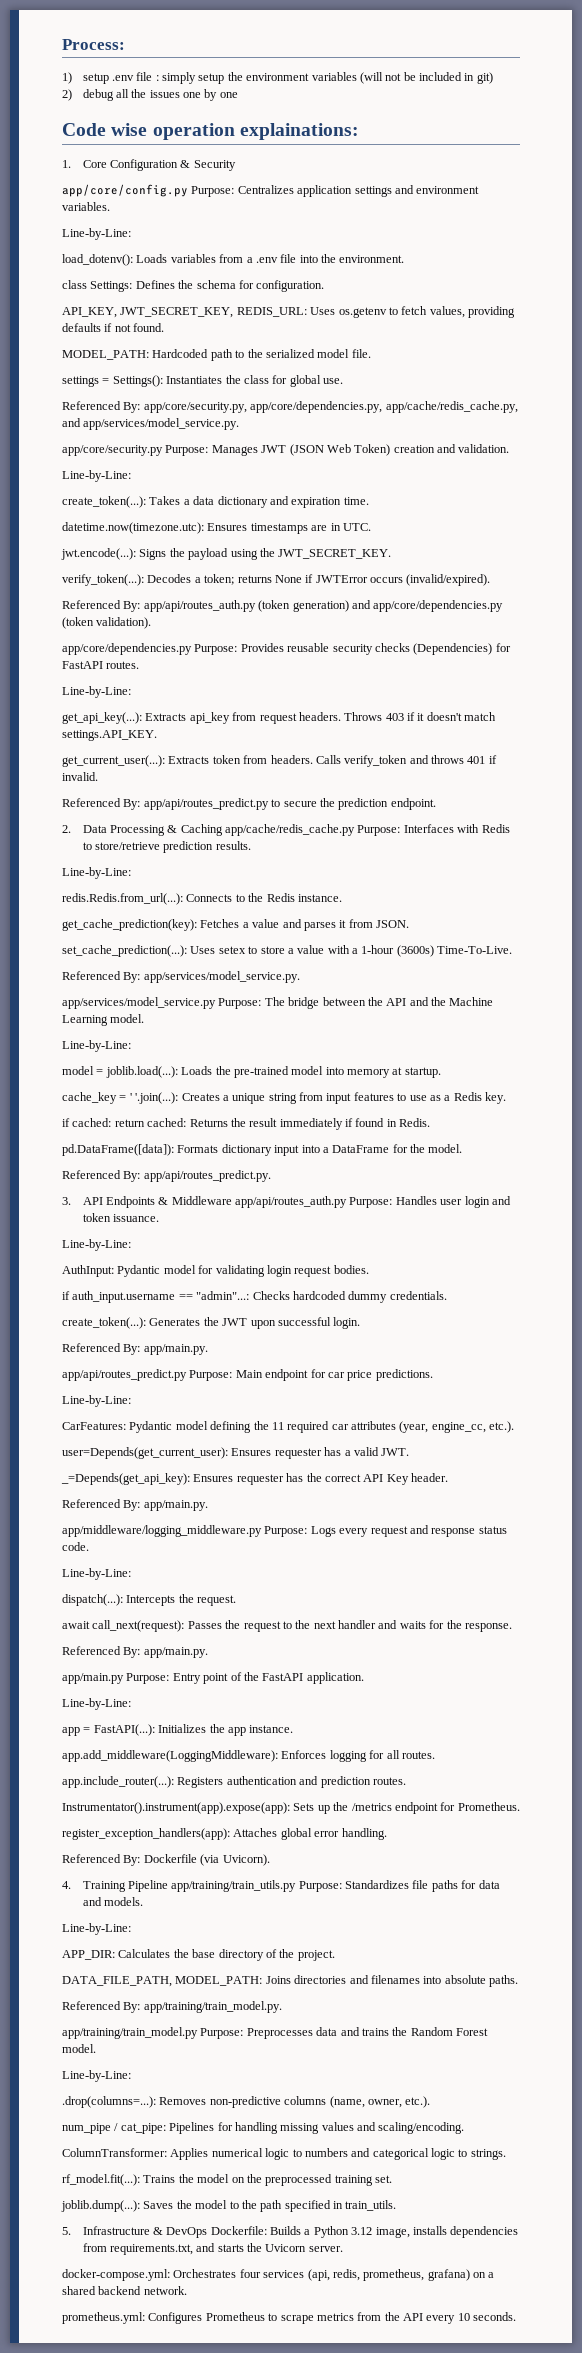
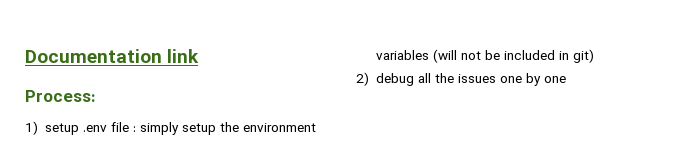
(62, 44) none -> [25,49,200,63] Documentation link //
[62,123,359,140] [62,159,236,171] [62,184,480,197] [62,202,110,211] [62,228,131,240] [62,254,405,266] [62,280,325,292] [62,306,515,318] [62,323,165,332] [62,349,371,361] [62,375,343,387] [62,401,518,413] [62,418,240,430] [62,444,510,456] [62,470,131,482] [62,496,369,508] [62,522,371,534] [61,548,392,560] [62,574,491,586] [62,600,504,612] [62,617,152,629] [62,643,511,655] [62,661,140,669] [62,686,131,698] [62,712,497,724] [62,730,157,741] [62,755,497,767] [62,772,98,781] [62,798,436,810] [62,824,510,836] [82,841,251,853] [62,867,131,879] [62,893,342,905] [62,919,409,931] [62,945,513,957] [62,971,300,983] [62,997,494,1009] [62,1014,145,1026] [62,1040,131,1052] [62,1066,441,1078] [62,1092,506,1104] [62,1118,431,1130] [62,1144,463,1156] [62,1170,271,1182] [62,1196,511,1208] [82,1213,159,1222] [62,1239,131,1251] [62,1265,369,1277] [62,1291,447,1303] [62,1317,361,1329] [62,1343,208,1355] [62,1369,433,1381] [62,1395,131,1407] [62,1421,515,1433] [62,1447,410,1459] [61,1473,448,1485] [62,1499,208,1511] [62,1525,507,1537] [62,1542,89,1551] [62,1568,131,1580] [62,1594,237,1606] [62,1620,512,1632] [62,1646,208,1658] [62,1672,364,1684] [62,1698,131,1710] [62,1724,294,1736] [62,1750,435,1762] [62,1776,406,1788] [62,1802,520,1814] [62,1828,387,1840] [62,1854,270,1866] [62,1880,500,1892] [82,1897,143,1906] [62,1923,131,1935] [62,1949,335,1961] [62,1975,518,1987] [62,2001,282,2013] [62,2027,488,2039] [62,2044,96,2053] [62,2070,131,2082] [62,2096,431,2108] [62,2122,465,2134] [62,2148,506,2160] [62,2174,392,2186] [61,2200,397,2212] [62,2226,519,2238] [82,2243,343,2255] [62,2269,495,2281] [62,2286,187,2295] [62,2312,517,2324] // Code wise operation explainations: // 1. Core Configuration & Security // app/core/config.py Purpose: Centralizes application settings and environment variables. // Line-by-Line: // load_dotenv(): Loads variables from a .env file into the environment. // class Settings: Defines the schema for configuration. // API_KEY, JWT_SECRET_KEY, REDIS_URL: Uses os.getenv to fetch values, providing defaults if not found. // MODEL_PATH: Hardcoded path to the serialized model file. // settings = Settings(): Instantiates the class for global use. // Referenced By: app/core/security.py, app/core/dependencies.py, app/cache/redis_cache.py, and app/services/model_service.py. // app/core/security.py Purpose: Manages JWT (JSON Web Token) creation and validation. // Line-by-Line: // create_token(...): Takes a data dictionary and expiration time. // datetime.now(timezone.utc): Ensures timestamps are in UTC. // jwt.encode(...): Signs the payload using the JWT_SECRET_KEY. // verify_token(...): Decodes a token; returns None if JWTError occurs (invalid/expired). // Referenced By: app/api/routes_auth.py (token generation) and app/core/dependencies.py (token validation). // app/core/dependencies.py Purpose: Provides reusable security checks (Dependencies) for FastAPI routes. // Line-by-Line: // get_api_key(...): Extracts api_key from request headers. Throws 403 if it doesn't match settings.API_KEY. // get_current_user(...): Extracts token from headers. Calls verify_token and throws 401 if invalid. // Referenced By: app/api/routes_predict.py to secure the prediction endpoint. // 2. Data Processing & Caching app/cache/redis_cache.py Purpose: Interfaces with Redis to store/retrieve prediction results. // Line-by-Line: // redis.Redis.from_url(...): Connects to the Redis instance. // get_cache_prediction(key): Fetches a value and parses it from JSON. // set_cache_prediction(...): Uses setex to store a value with a 1-hour (3600s) Time-To-Live. // Referenced By: app/services/model_service.py. // app/services/model_service.py Purpose: The bridge between the API and the Machine Learning model. // Line-by-Line: // model = joblib.load(...): Loads the pre-trained model into memory at startup. // cache_key = ' '.join(...): Creates a unique string from input features to use as a Redis key. // if cached: return cached: Returns the result immediately if found in Redis. // pd.DataFrame([data]): Formats dictionary input into a DataFrame for the model. // Referenced By: app/api/routes_predict.py. // 3. API Endpoints & Middleware app/api/routes_auth.py Purpose: Handles user login and token issuance. // Line-by-Line: // AuthInput: Pydantic model for validating login request bodies. // if auth_input.username == "admin"...: Checks hardcoded dummy credentials. // create_token(...): Generates the JWT upon successful login. // Referenced By: app/main.py. // app/api/routes_predict.py Purpose: Main endpoint for car price predictions. // Line-by-Line: // CarFeatures: Pydantic model defining the 11 required car attributes (year, engine_cc, etc.). // user=Depends(get_current_user): Ensures requester has a valid JWT. // _=Depends(get_api_key): Ensures requester has the correct API Key header. // Referenced By: app/main.py. // app/middleware/logging_middleware.py Purpose: Logs every request and response status code. // Line-by-Line: // dispatch(...): Intercepts the request. // await call_next(request): Passes the request to the next handler and waits for the response. // Referenced By: app/main.py. // app/main.py Purpose: Entry point of the FastAPI application. // Line-by-Line: // app = FastAPI(...): Initializes the app instance. // app.add_middleware(LoggingMiddleware): Enforces logging for all routes. // app.include_router(...): Registers authentication and prediction routes. // Instrumentator().instrument(app).expose(app): Sets up the /metrics endpoint for Prometheus. // register_exception_handlers(app): Attaches global error handling. // Referenced By: Dockerfile (via Uvicorn). // 4. Training Pipeline app/training/train_utils.py Purpose: Standardizes file paths for data and models. // Line-by-Line: // APP_DIR: Calculates the base directory of the project. // DATA_FILE_PATH, MODEL_PATH: Joins directories and filenames into absolute paths. // Referenced By: app/training/train_model.py. // app/training/train_model.py Purpose: Preprocesses data and trains the Random Forest model. // Line-by-Line: // .drop(columns=...): Removes non-predictive columns (name, owner, etc.). // num_pipe / cat_pipe: Pipelines for handling missing values and scaling/encoding. // ColumnTransformer: Applies numerical logic to numbers and categorical logic to strings. // rf_model.fit(...): Trains the model on the preprocessed training set. // joblib.dump(...): Saves the model to the path specified in train_utils. // 5. Infrastructure & DevOps Dockerfile: Builds a Python 3.12 image, installs dependencies from requirements.txt, and starts the Uvicorn server. // docker-compose.yml: Orchestrates four services (api, redis, prometheus, grafana) on a shared backend network. // prometheus.yml: Configures Prometheus to scrape metrics from the API every 10 seconds. -> (566, 79) none

